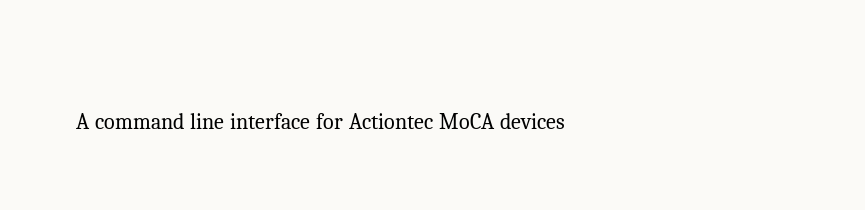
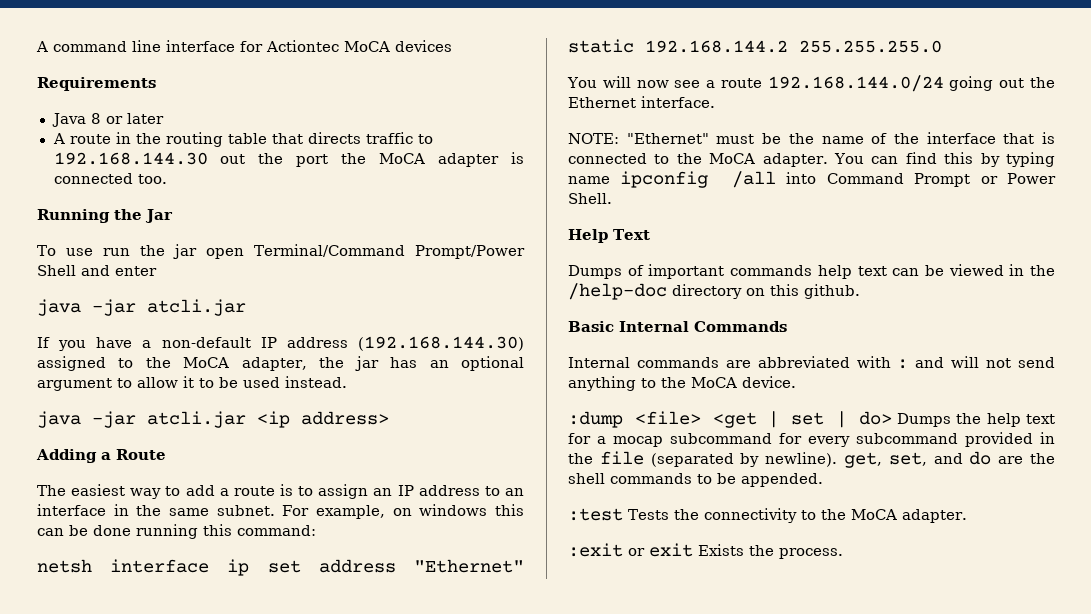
(565, 121) none -> [37,77,156,91] [51,113,164,127] [52,132,433,147] [53,152,524,167] [53,173,167,184] [37,209,173,223] [37,244,525,259] [37,265,157,276] [37,299,246,316] [37,336,524,351] [37,356,524,371] [37,376,347,391] [37,411,389,428] [36,449,166,463] [37,484,525,499] [37,504,524,519] [37,524,316,539] [37,559,524,576] [568,39,942,53] [567,75,1055,92] [568,96,715,108] [568,132,1055,144] [568,152,1055,167] [568,171,1056,188] [568,193,612,204] [568,229,650,243] [568,264,1055,279] [568,283,860,300] [568,321,787,332] [568,356,1055,369] [568,376,796,391] [568,411,1055,428] [568,432,1055,447] [568,451,1055,468] [568,473,823,487] [568,508,967,523] [568,543,843,559] // Requirements // Java 8 or later // A route in the routing table that directs traffic to 192.168.144.30 out the port the MoCA adapter is connected too. // Running the Jar // To use run the jar open Terminal/Command Prompt/Power Shell and enter // java -jar atcli.jar // If you have a non-default IP address (192.168.144.30) assigned to the MoCA adapter, the jar has an optional argument to allow it to be used instead. // java -jar atcli.jar <ip address> // Adding a Route // The easiest way to add a route is to assign an IP address to an interface in the same subnet. For example, on windows this can be done running this command: // netsh interface ip set address "Ethernet" static 192.168.144.2 255.255.255.0 // You will now see a route 192.168.144.0/24 going out the Ethernet interface. // NOTE: "Ethernet" must be the name of the interface that is connected to the MoCA adapter. You can find this by typing name ipconfig /all into Command Prompt or Power Shell. // Help Text // Dumps of important commands help text can be viewed in the /help-doc directory on this github. // Basic Internal Commands // Internal commands are abbreviated with : and will not send anything to the MoCA device. // :dump <file> <get | set | do> Dumps the help text for a mocap subcommand for every subcommand provided in the file (separated by newline). get, set, and do are the shell commands to be appended. // :test Tests the connectivity to the MoCA adapter. // :exit or exit Exists the process.

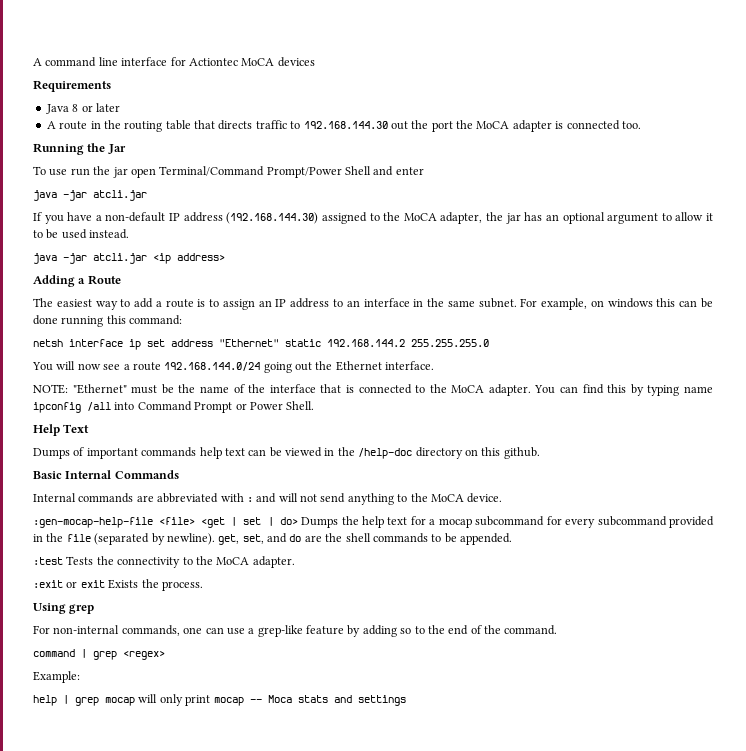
[568,411,623,428] :dump -> [33,517,153,528] :gen-mocap-help-file
(843, 553) none -> [33,603,95,614] [33,625,558,637] [33,649,165,660] [33,671,80,683] [33,694,406,706] // Using grep // For non-internal commands, one can use a grep-like feature by adding so to the end of the command. // command | grep <regex> // Example: // help | grep mocap will only print mocap -- Moca stats and settings

